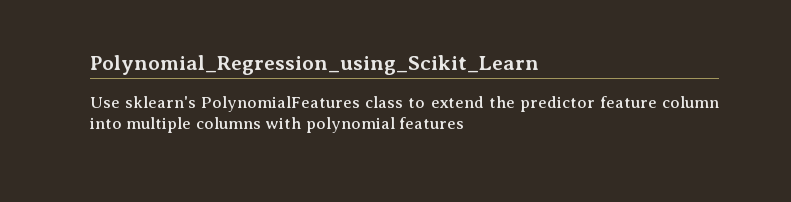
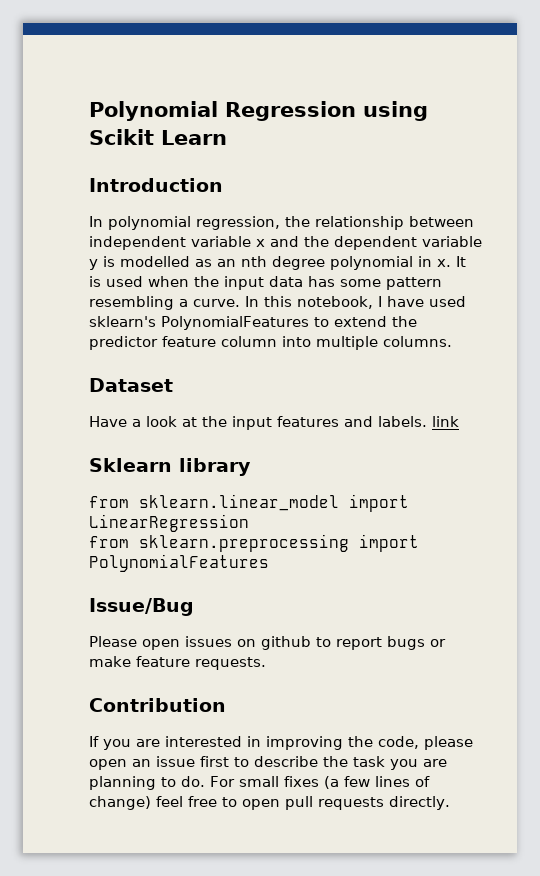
[90,55,539,75] [90,97,120,108] Polynomial_Regression_using_Scikit_Learn // Use -> [89,101,428,121] [89,129,227,145] [89,178,223,192] [89,216,474,230] [89,236,482,250] [89,256,466,270] [89,276,442,290] [89,296,466,310] Polynomial Regression using Scikit Learn // Introduction // In polynomial regression, the relationship between independent variable x and the dependent variable y is modelled as an nth degree polynomial in x. It is used when the input data has some pattern resembling a curve. In this notebook, I have used
[365,96,404,108] class -> (309, 323) none
[195,117,465,133] columns with polynomial features -> [383,336,452,347] [89,378,173,392] [89,416,459,430] [89,458,251,476] [89,494,409,512] [89,514,249,532] [89,534,419,552] [89,554,269,572] [89,598,194,616] [89,636,446,650] [89,656,266,670] [89,698,226,712] [89,736,473,750] [89,756,447,770] [89,776,430,790] [89,796,450,810] columns. // Dataset // Have a look at the input features and labels. link // Sklearn library // from sklearn.linear_model import LinearRegression // from sklearn.preprocessing import PolynomialFeatures // Issue/Bug // Please open issues on github to report bugs or make feature requests. // Contribution // If you are interested in improving the code, please open an issue first to describe the task you are planning to do. For small fixes (a few lines of change) feel free to open pull requests directly.

